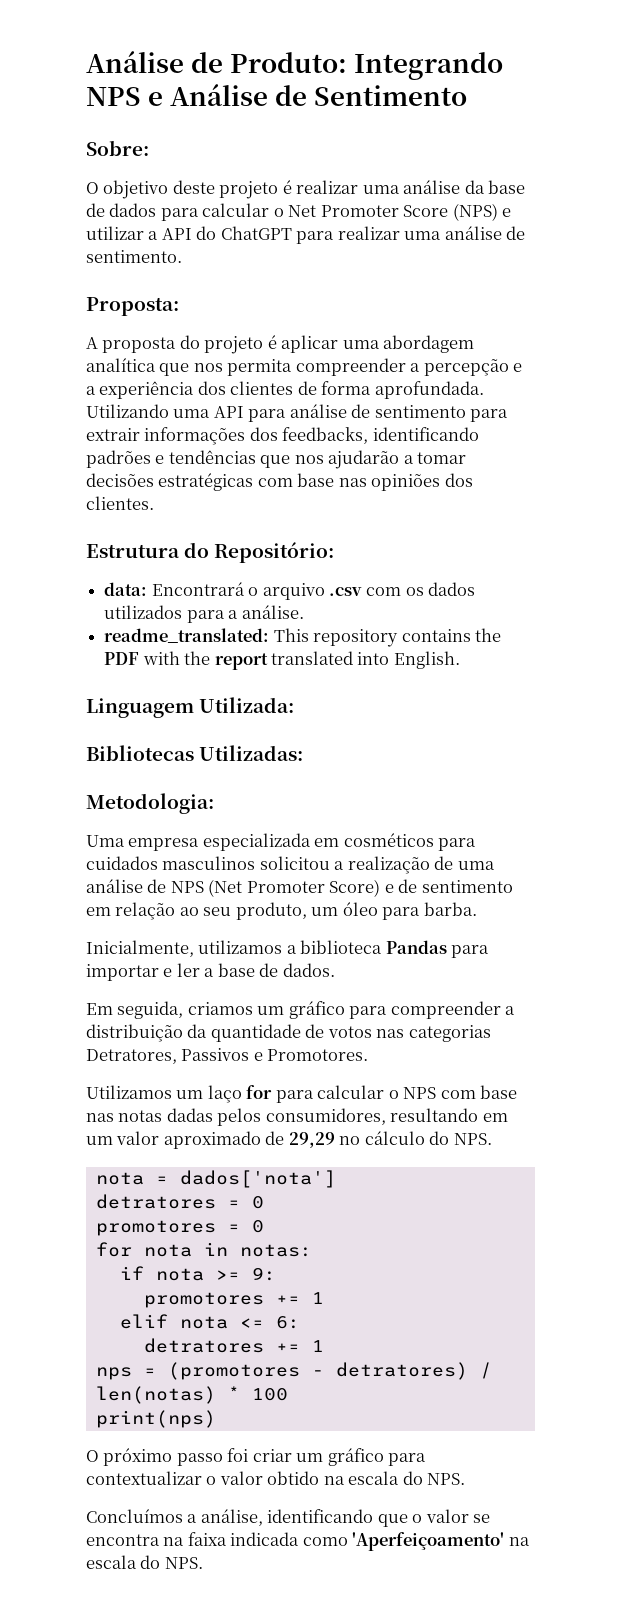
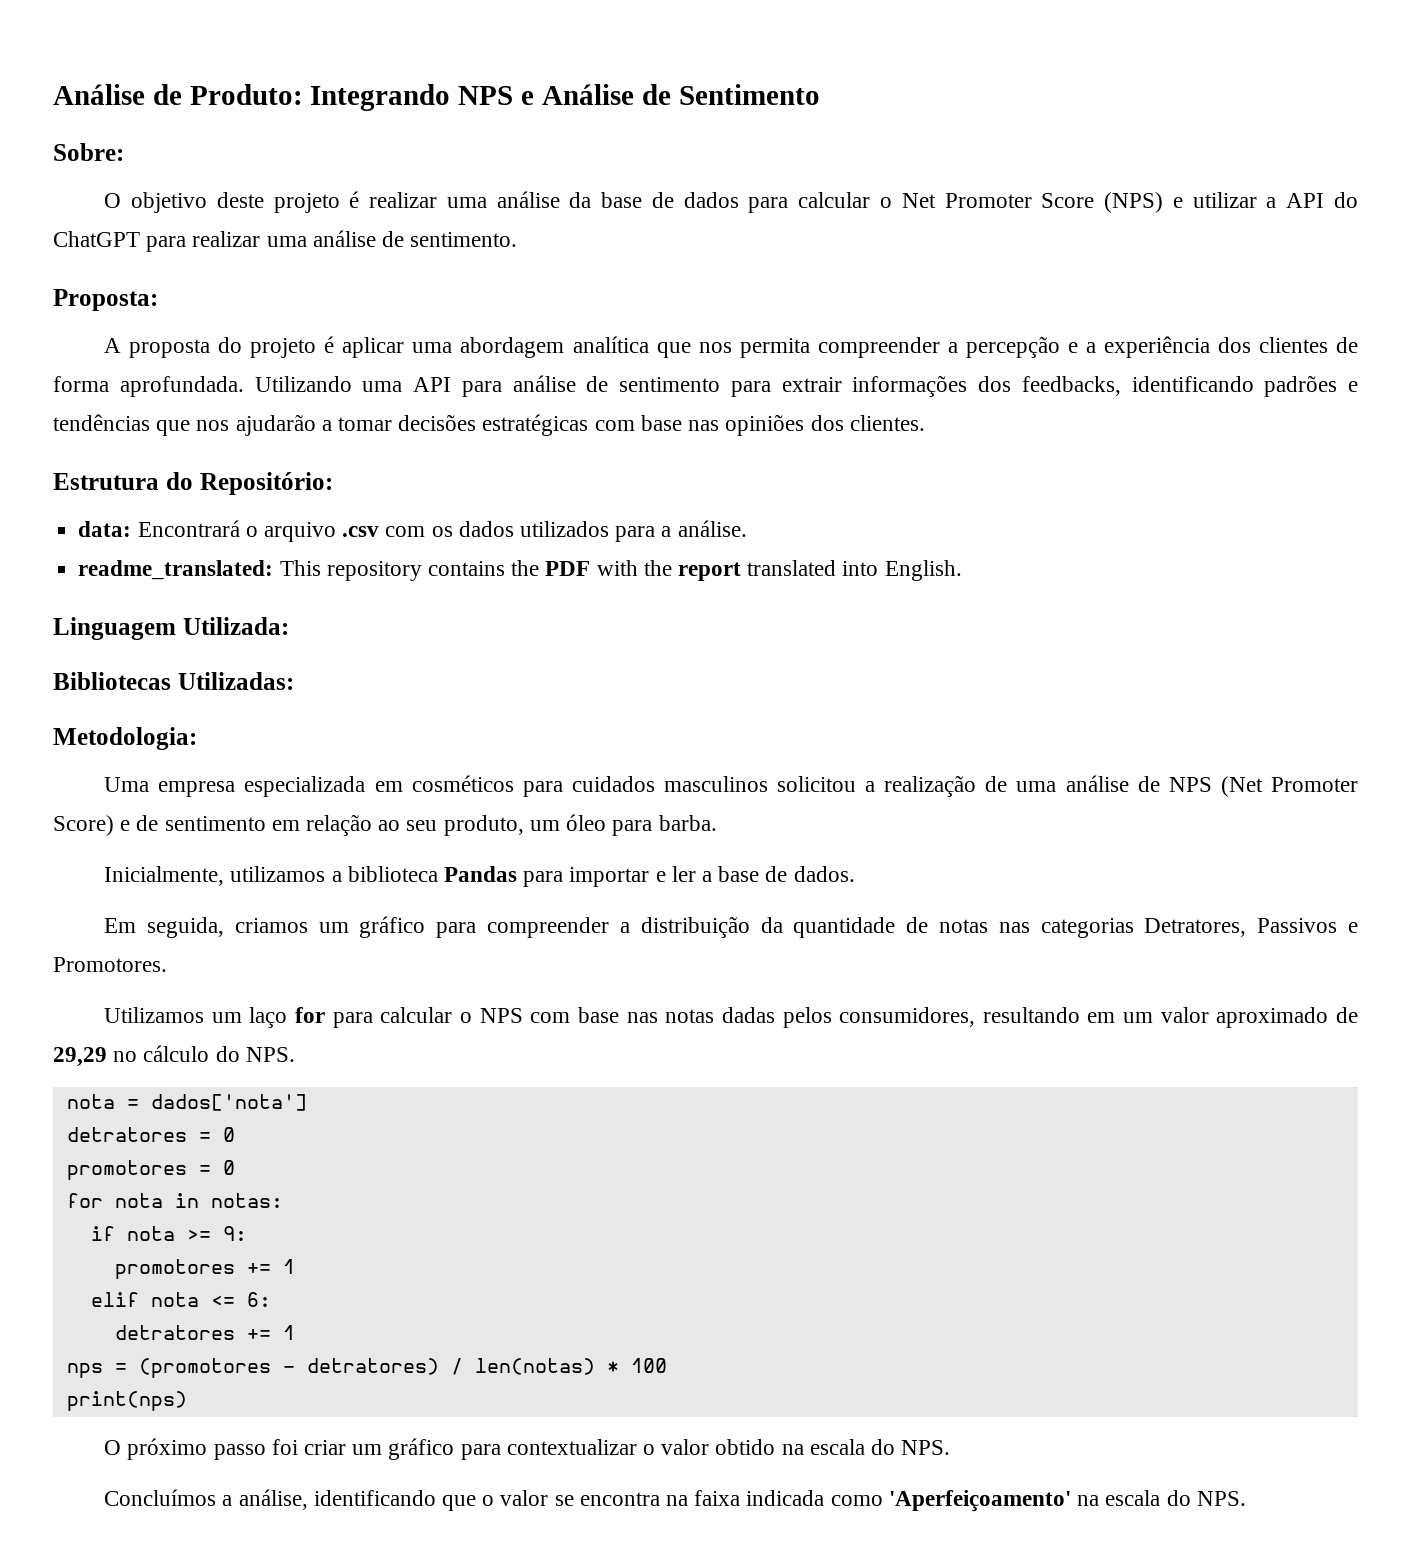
[327,1026,372,1038] votos -> [938,919,988,933] notas

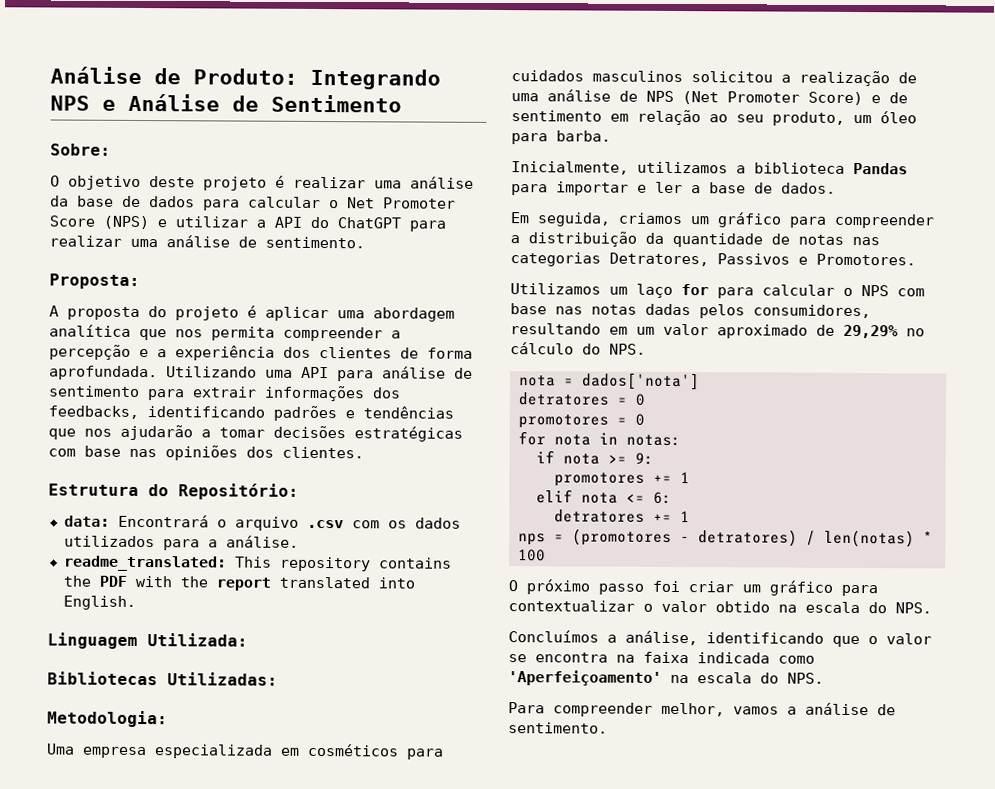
[53,1047,107,1067] 29,29 -> [843,324,898,339] 29,29%
[66,1391,187,1411] // print(nps) -> (546, 555) none
(1246, 1498) none -> [508,702,896,717] [508,722,608,734] // Para compreender melhor, vamos a análise de sentimento.

